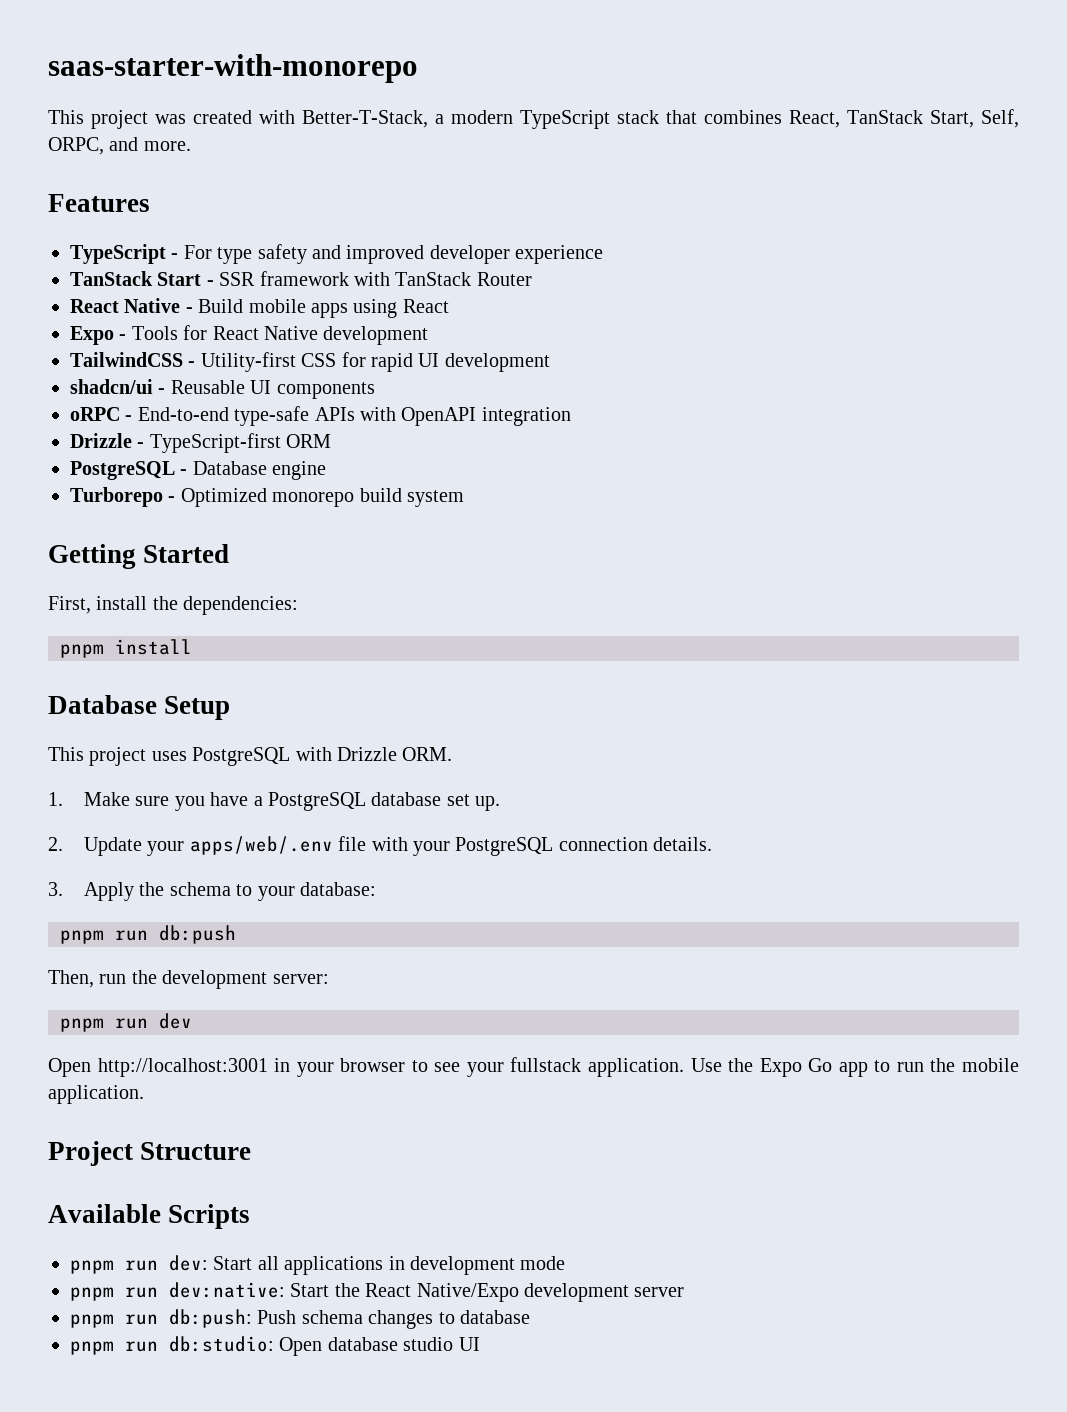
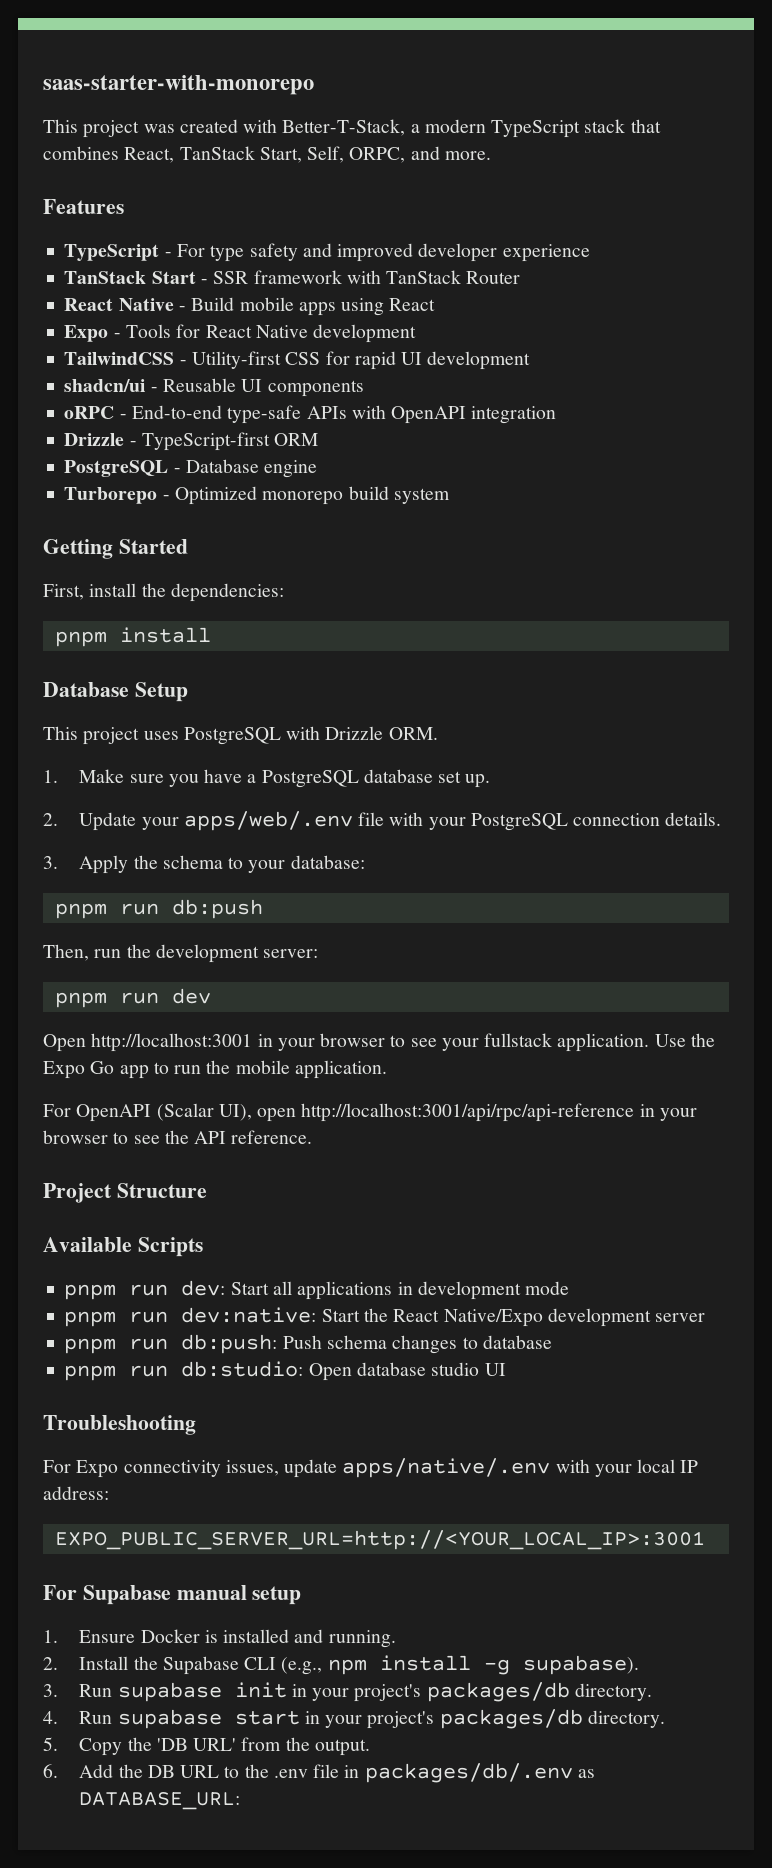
(144, 1094) none -> [43,1103,697,1122] [43,1130,313,1144] // For OpenAPI (Scalar UI), open http://localhost:3001/api/rpc/api-reference in your browser to see the API reference.
(480, 1344) none -> [43,1415,196,1435] [43,1458,699,1478] [43,1486,109,1500] [54,1530,705,1550] [43,1585,302,1605] [43,1629,396,1648] [43,1655,639,1675] [43,1682,652,1702] [43,1709,665,1729] [43,1737,370,1756] [43,1763,595,1783] [79,1792,241,1810] // Troubleshooting // For Expo connectivity issues, update apps/native/.env with your local IP address: // EXPO_PUBLIC_SERVER_URL=http://<YOUR_LOCAL_IP>:3001 // For Supabase manual setup // 1. Ensure Docker is installed and running. // 2. Install the Supabase CLI (e.g., npm install -g supabase). // 3. Run supabase init in your project's packages/db directory. // 4. Run supabase start in your project's packages/db directory. // 5. Copy the 'DB URL' from the output. // 6. Add the DB URL to the .env file in packages/db/.env as DATABASE_URL:

